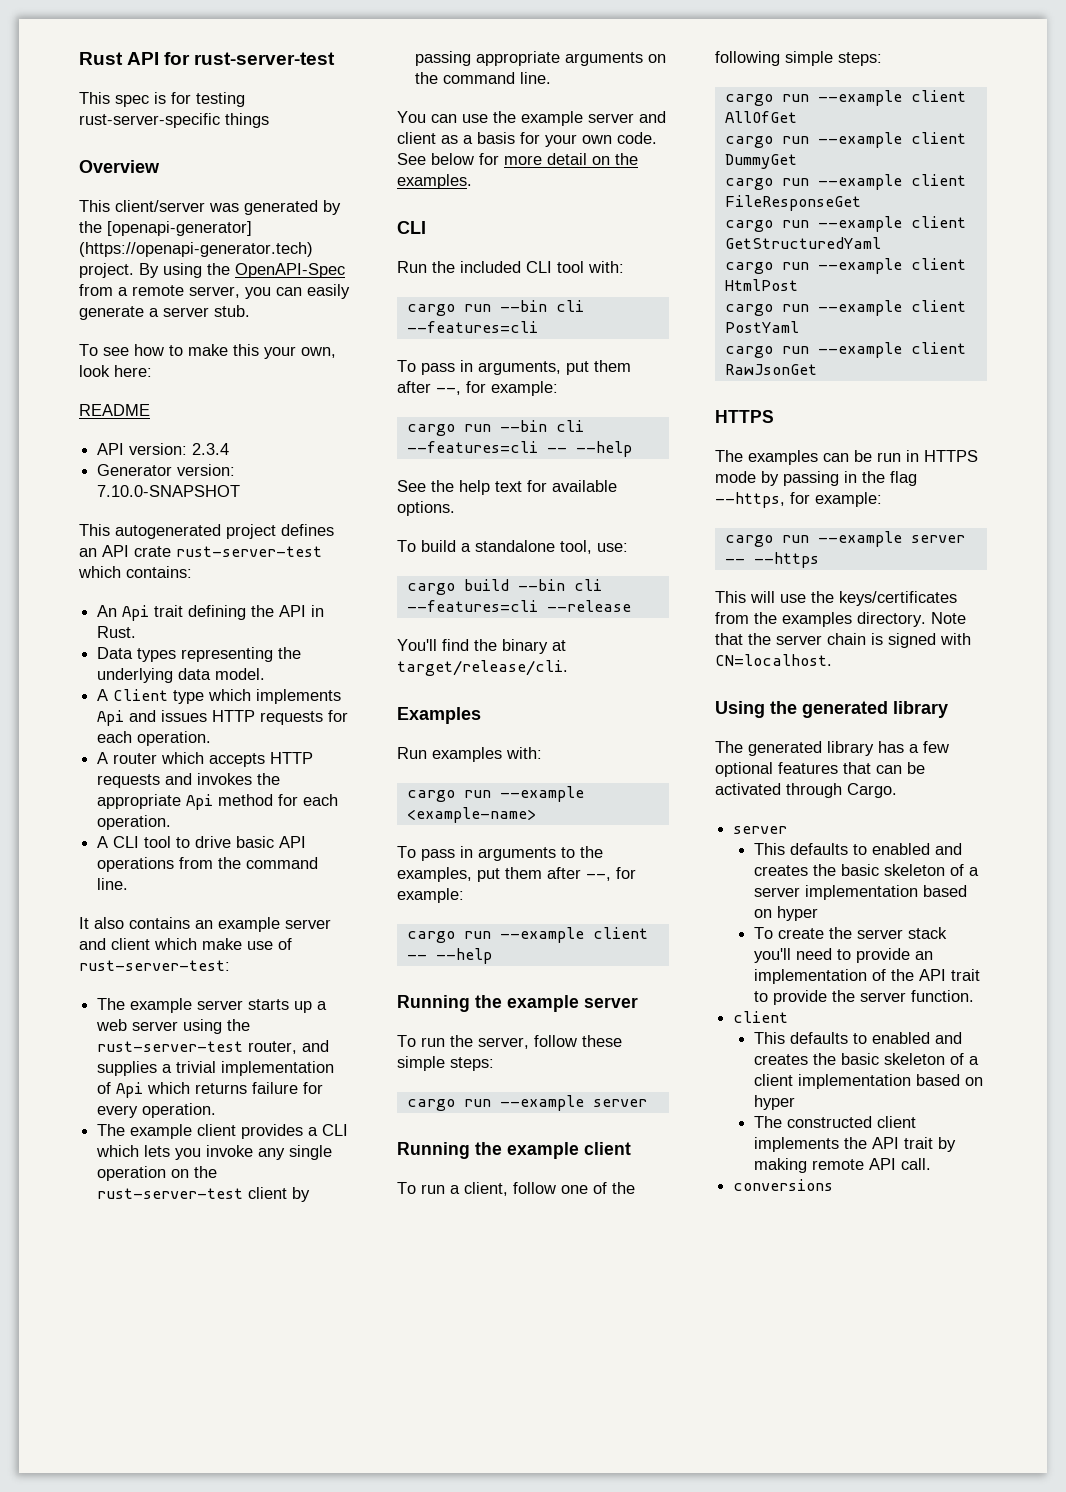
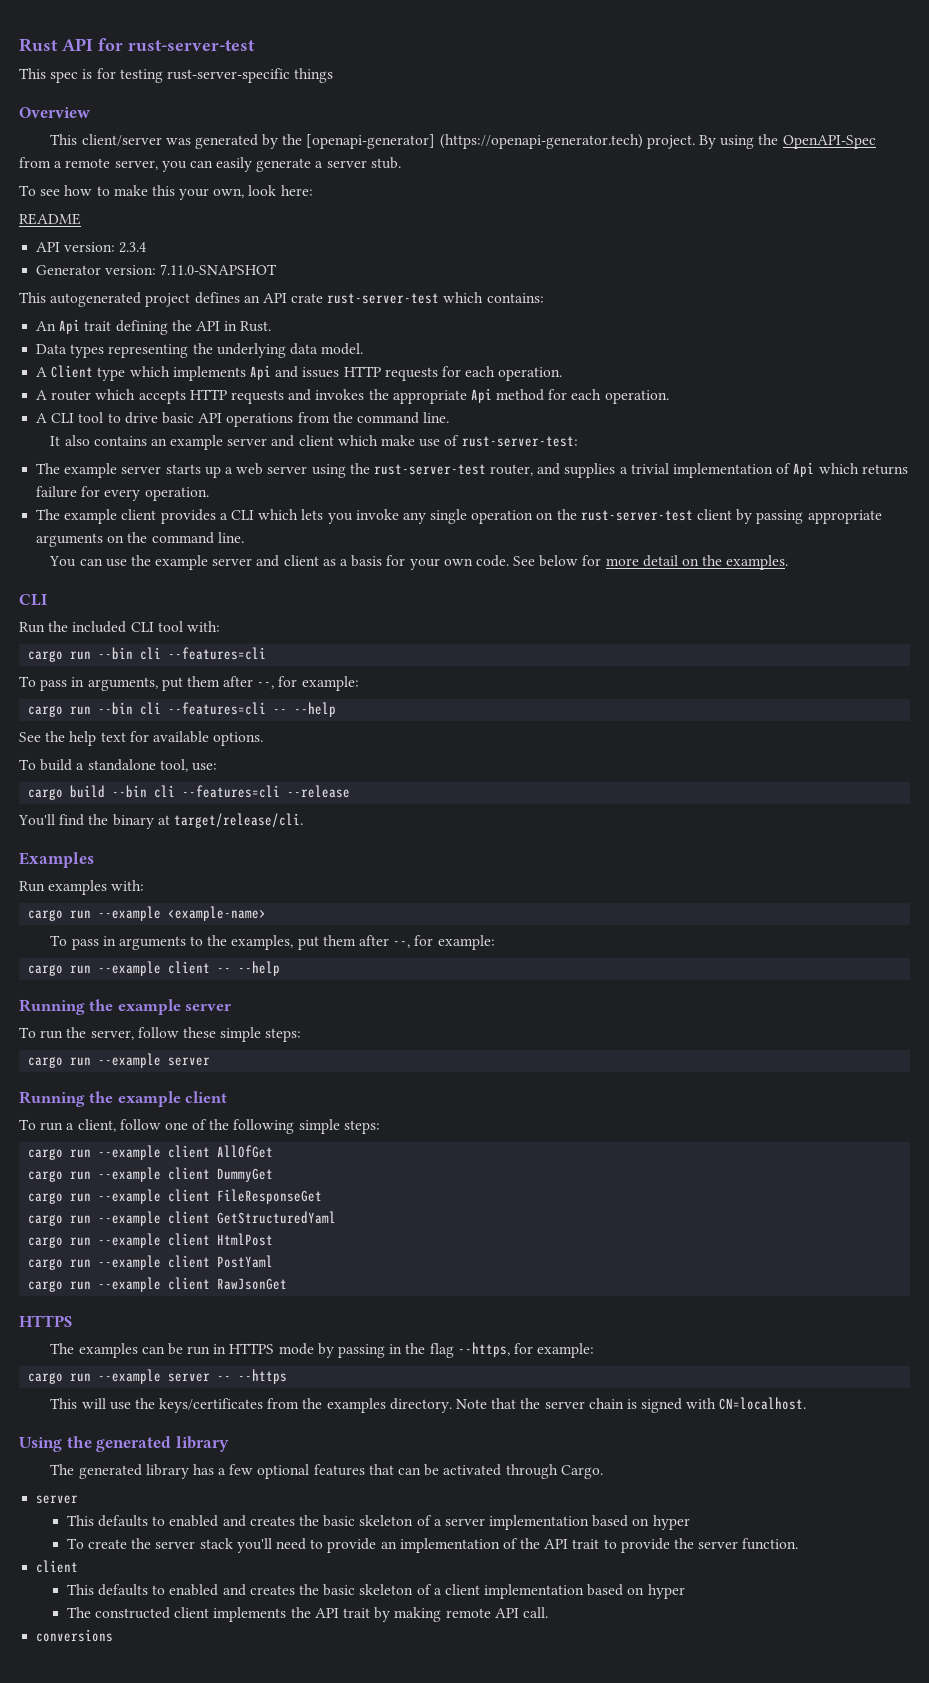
[97,485,241,497] 7.10.0-SNAPSHOT -> [160,264,278,275] 7.11.0-SNAPSHOT

